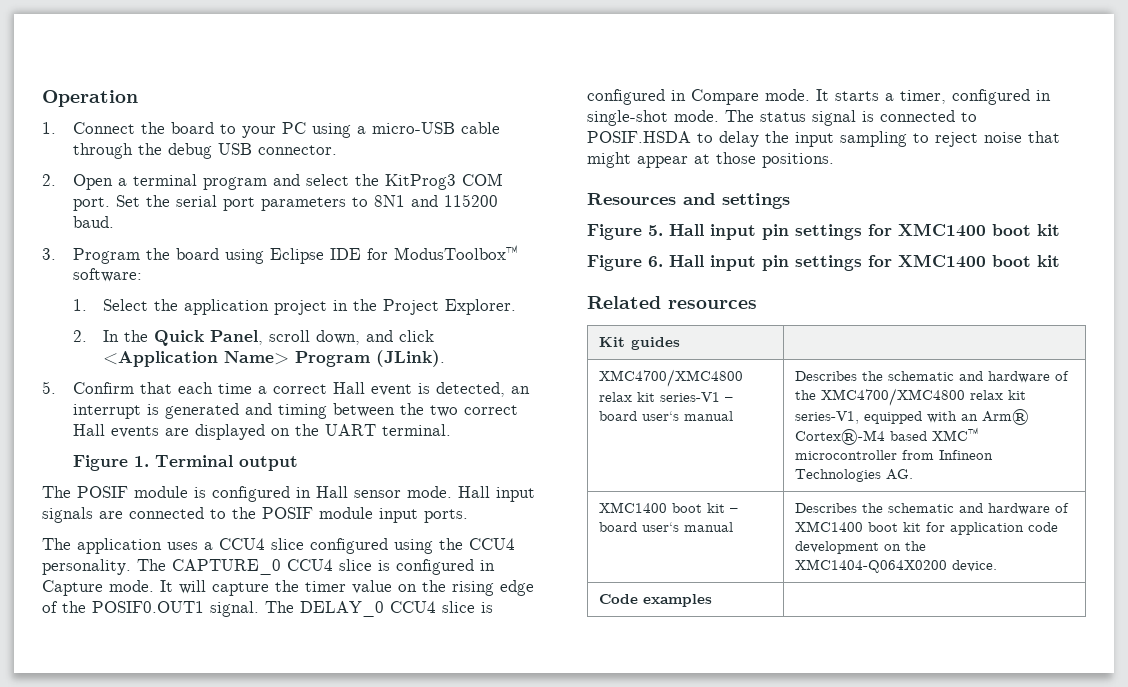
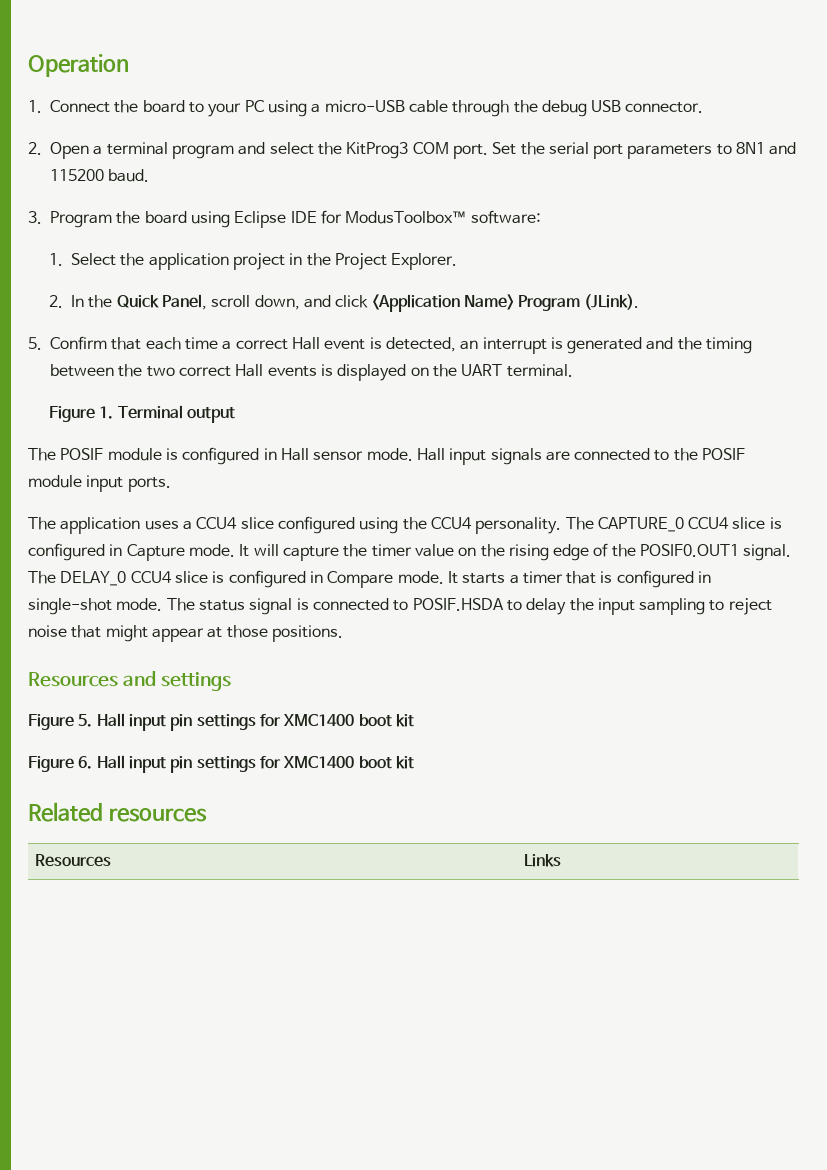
(272, 409) none -> [677,337,702,350] the
[164,428,189,436] are -> [320,364,333,376] is
[900,90,946,104] timer, -> [522,571,613,584] timer that is
[598,337,680,350] [598,369,743,387] [598,392,733,402] [598,411,733,421] [794,371,1069,383] [794,388,1026,406] [794,409,1029,425] [794,427,978,445] [794,450,993,460] [794,469,913,482] [598,502,738,513] [598,522,733,532] [794,503,1069,515] [794,521,1058,535] [794,541,926,554] [794,559,997,573] [598,594,712,607] Kit guides | // XMC4700/XMC4800 relax kit series-V1 – board user‘s manual | Describes the schematic and hardware of the XMC4700/XMC4800 relax kit series-V1, equipped with an Arm® Cortex®-M4 based XMC™ microcontroller from Infineon Technologies AG. // XMC1400 boot kit – board user‘s manual | Describes the schematic and hardware of XMC1400 boot kit for application code development on the XMC1404-Q064X0200 device. // Code examples | -> [35,854,112,867] [524,854,562,867] Resources | Links

